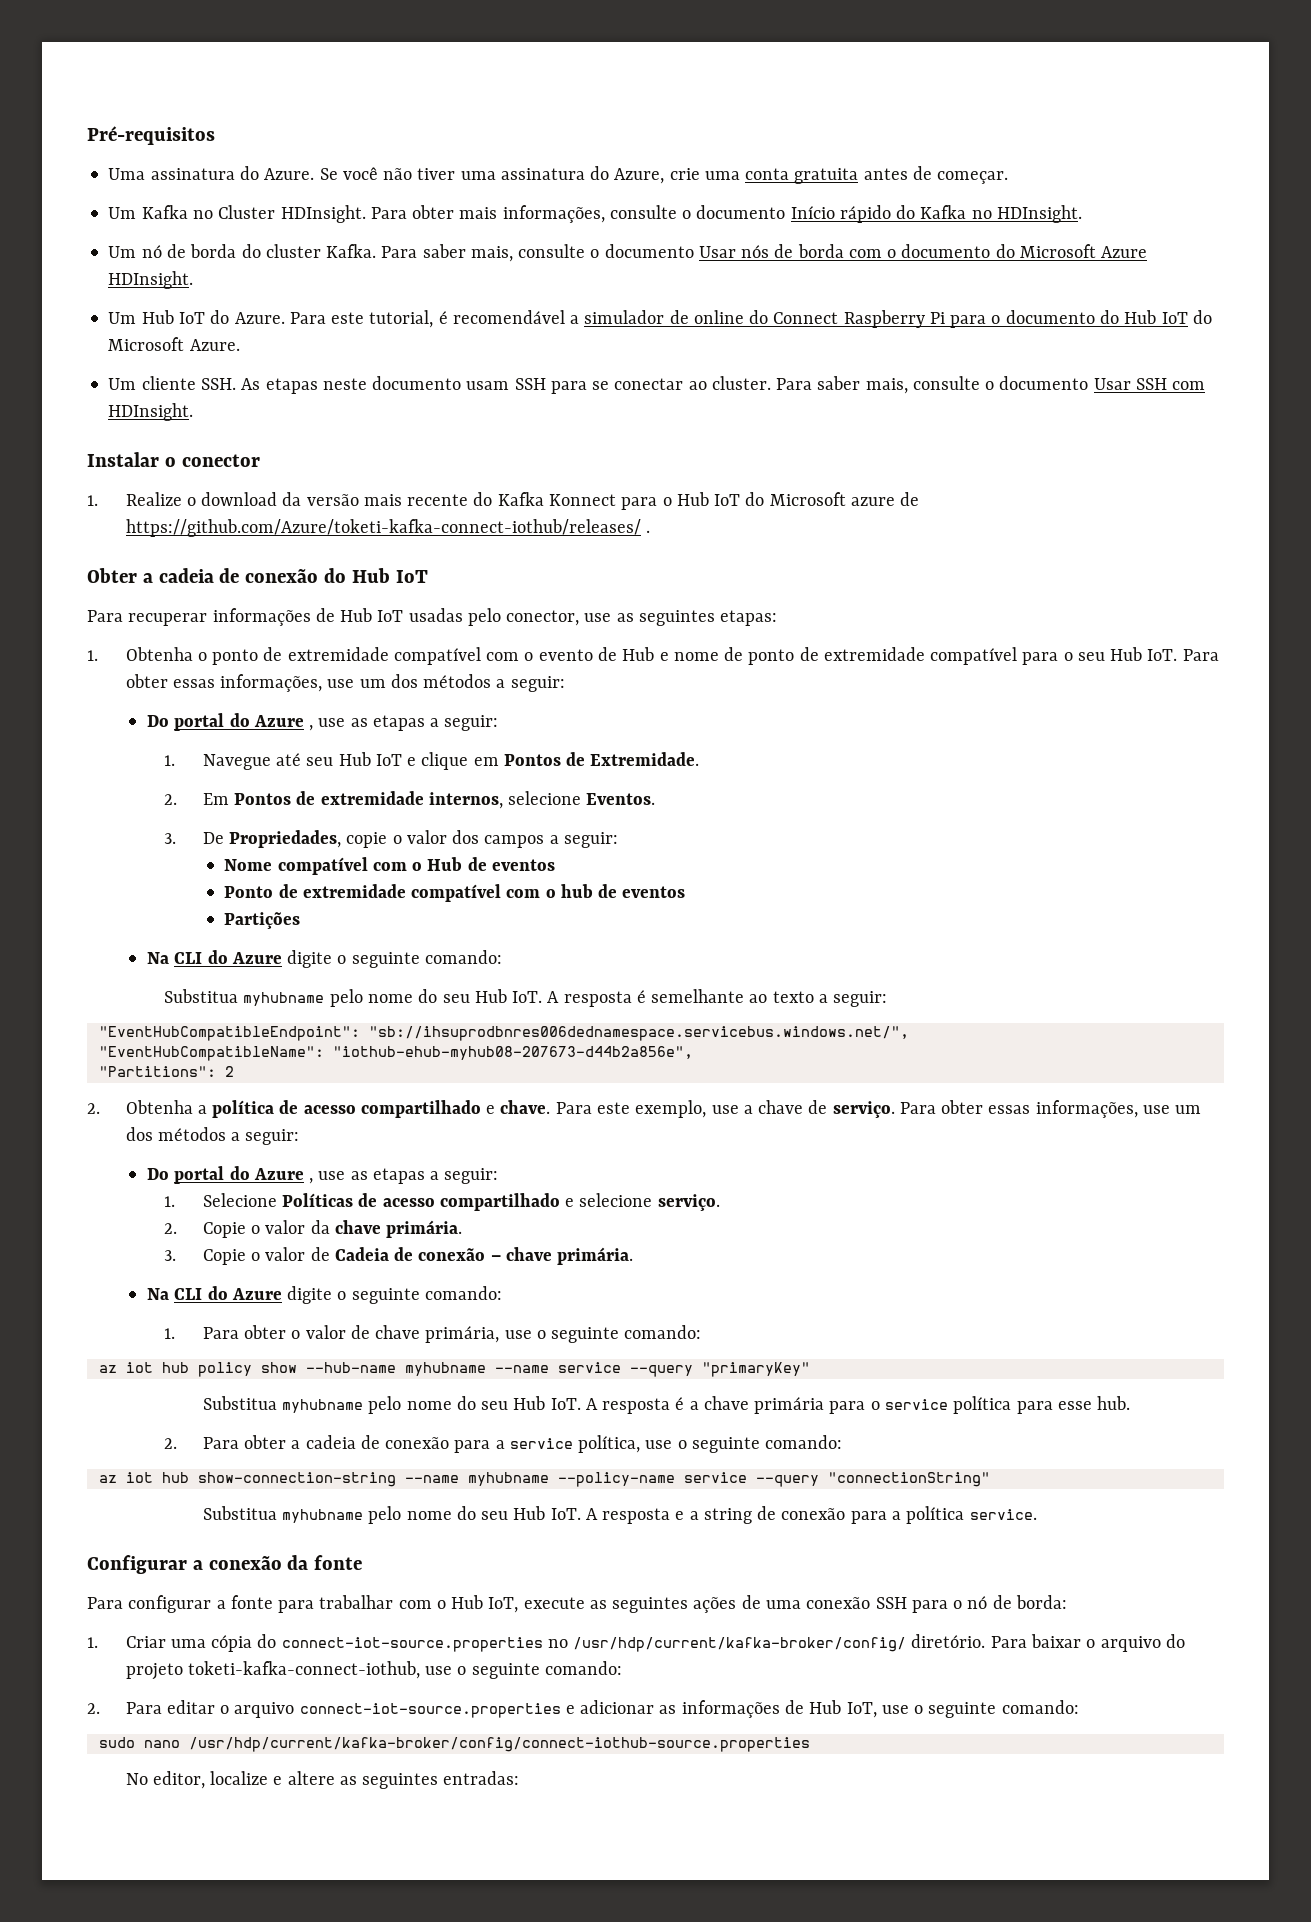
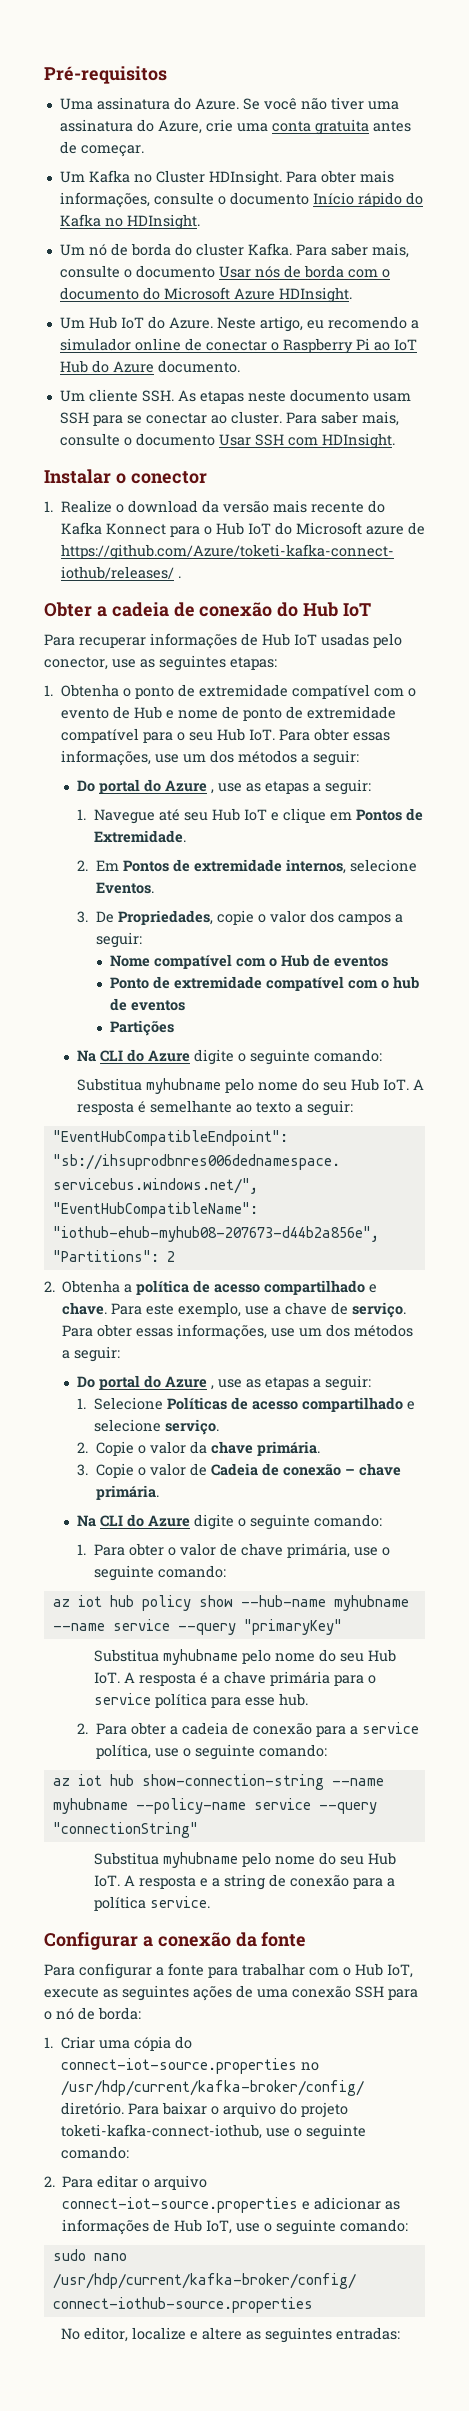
[289,310,1212,328] [108,337,240,351] Para este tutorial, é recomendável a simulador de online do Connect Raspberry Pi para o documento do Hub IoT do Microsoft Azure. -> [216,316,419,332] [59,338,417,354] [59,360,240,373] Neste artigo, eu recomendo a simulador online de conectar o Raspberry Pi ao IoT Hub do Azure documento.

